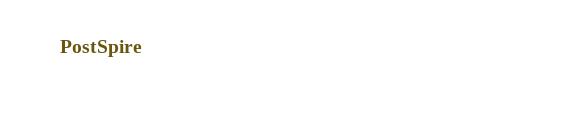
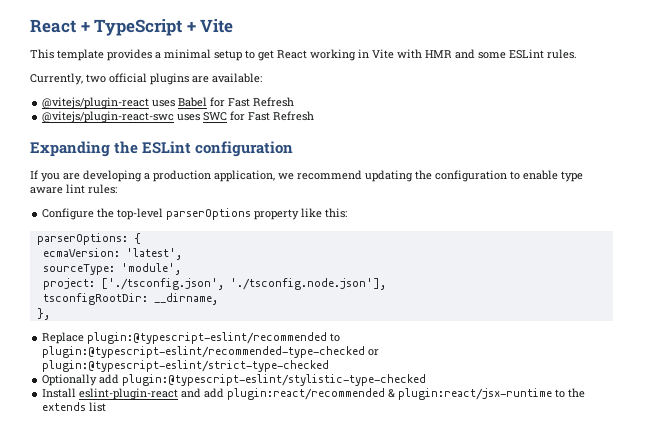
[60,40,142,57] PostSpire -> [30,19,234,36] [30,49,577,61] [30,73,262,85] [42,97,295,109] [42,111,315,123] [30,141,294,157] [30,170,583,182] [30,184,117,194] [42,208,348,220] [36,233,141,245] [42,248,182,260] [42,263,181,275] [42,278,386,290] [42,293,218,305] [36,308,50,320] [42,332,341,344] [42,346,380,358] [42,360,330,372] [42,374,427,386] [42,388,586,400] [42,402,107,412] React + TypeScript + Vite // This template provides a minimal setup to get React working in Vite with HMR and some ESLint rules. // Currently, two official plugins are available: // @vitejs/plugin-react uses Babel for Fast Refresh // @vitejs/plugin-react-swc uses SWC for Fast Refresh // Expanding the ESLint configuration // If you are developing a production application, we recommend updating the configuration to enable type aware lint rules: // Configure the top-level parserOptions property like this: // parserOptions: { // ecmaVersion: 'latest', // sourceType: 'module', // project: ['./tsconfig.json', './tsconfig.node.json'], // tsconfigRootDir: __dirname, // }, // Replace plugin:@typescript-eslint/recommended to plugin:@typescript-eslint/recommended-type-checked or plugin:@typescript-eslint/strict-type-checked // Optionally add plugin:@typescript-eslint/stylistic-type-checked // Install eslint-plugin-react and add plugin:react/recommended & plugin:react/jsx-runtime to the extends list

